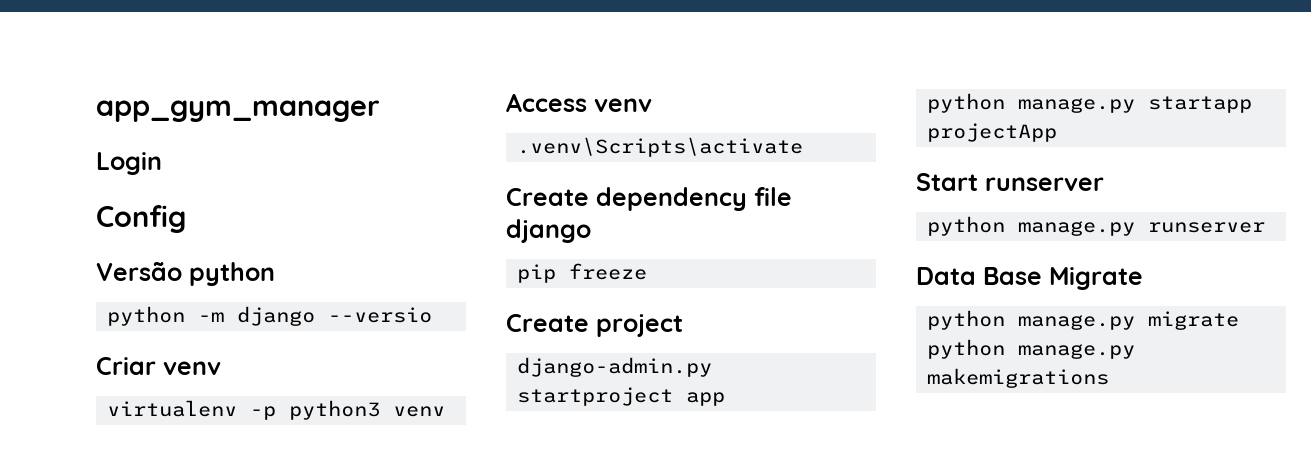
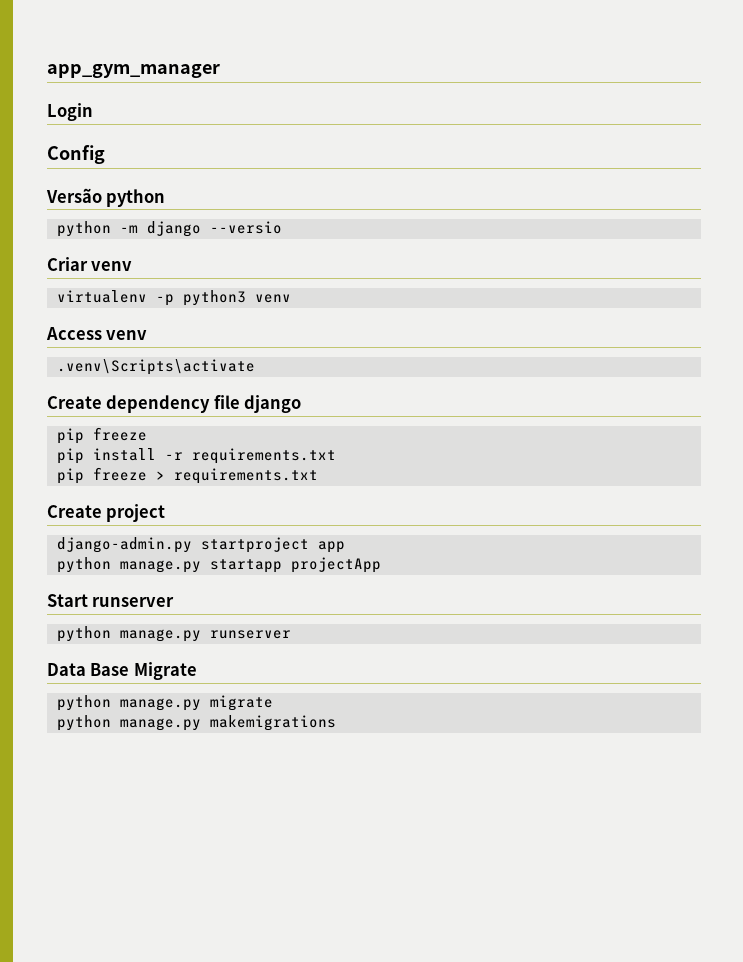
(648, 271) none -> [56,448,336,464] [56,467,318,484] // pip install -r requirements.txt // pip freeze > requirements.txt

